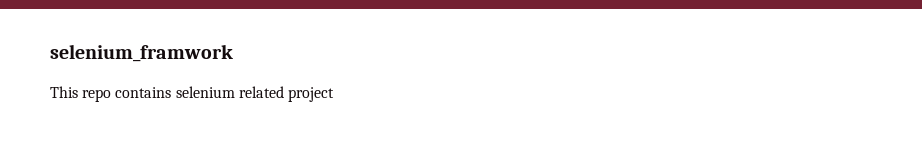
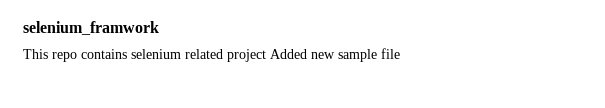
(334, 94) none -> [270,48,400,62] Added new sample file

